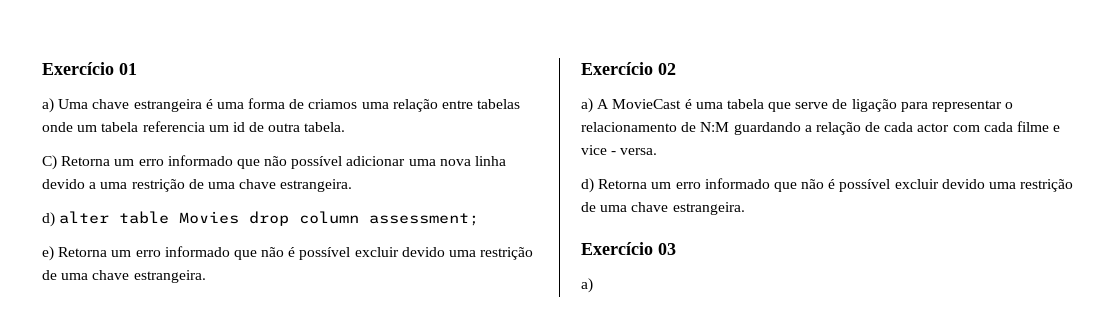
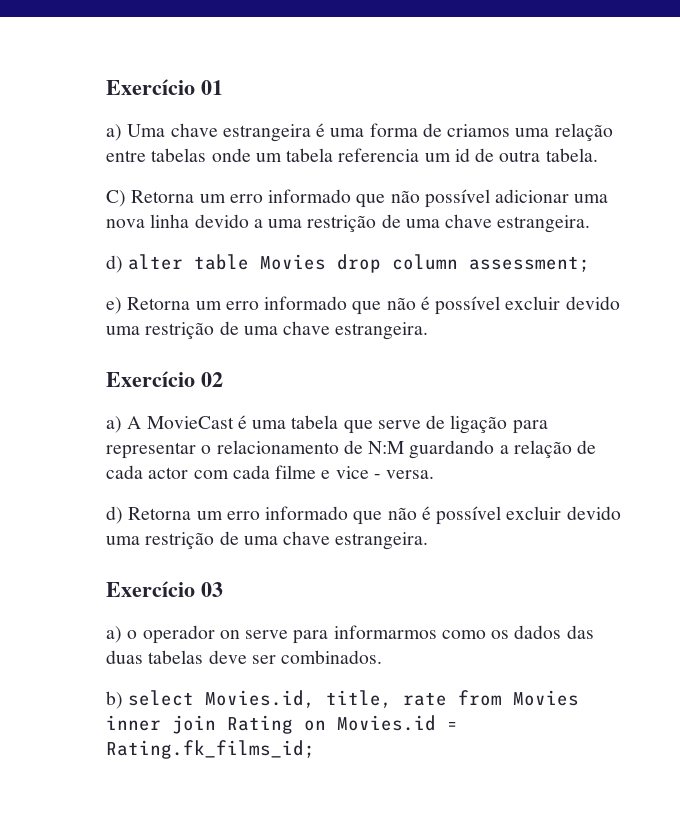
(593, 285) none -> [127,625,594,644] [106,650,383,664] [106,690,580,709] [106,715,458,734] [106,740,315,759] o operador on serve para informarmos como os dados das duas tabelas deve ser combinados. // b) select Movies.id, title, rate from Movies inner join Rating on Movies.id = Rating.fk_films_id;

